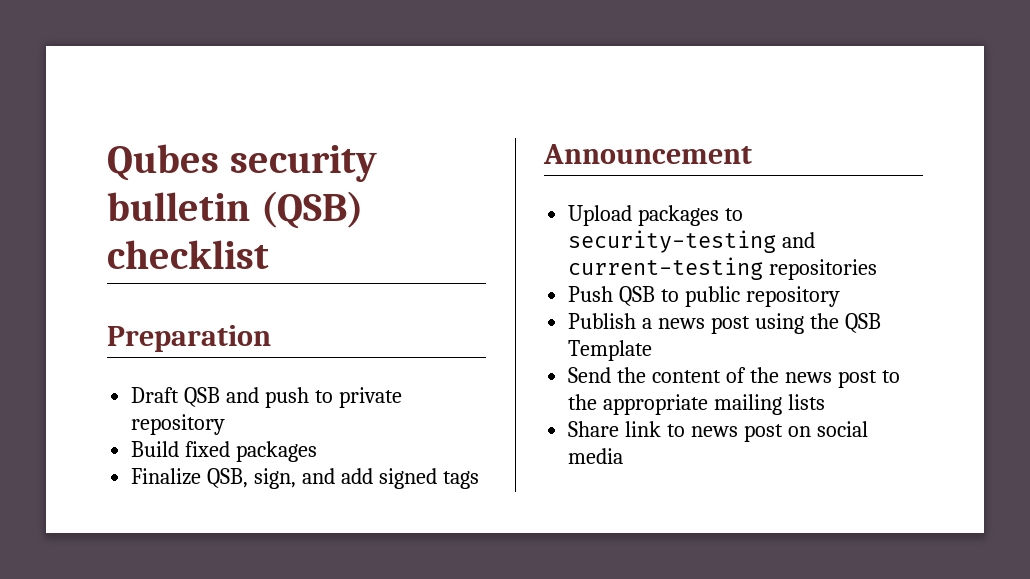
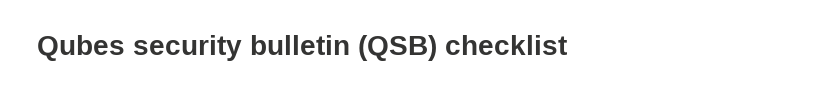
[107,325,271,352] [131,387,402,408] [131,414,226,435] [131,441,318,462] [131,468,479,489] [543,144,752,164] [568,205,744,226] [568,230,816,253] [568,257,878,280] [568,286,840,307] [568,313,881,334] [568,340,653,361] [568,367,900,388] [568,394,826,415] [568,421,868,442] [568,448,624,464] // Preparation // Draft QSB and push to private repository // Build fixed packages // Finalize QSB, sign, and add signed tags // Announcement // Upload packages to security-testing and current-testing repositories // Push QSB to public repository // Publish a news post using the QSB Template // Send the content of the news post to the appropriate mailing lists // Share link to news post on social media -> (567, 45) none

